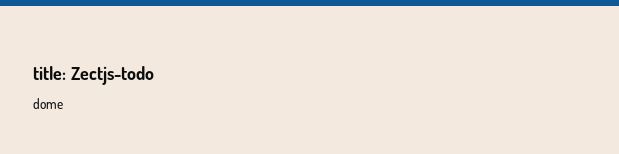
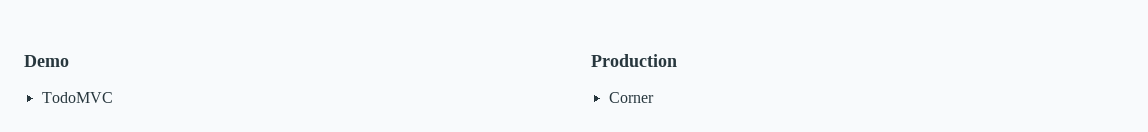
[33,66,154,85] [33,98,63,109] title: Zectjs-todo // dome -> [24,55,69,67] [41,92,113,103] [591,54,677,67] [608,92,654,103] Demo // TodoMVC // Production // Corner

